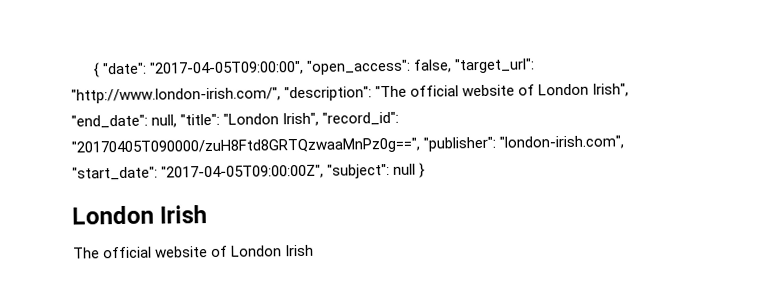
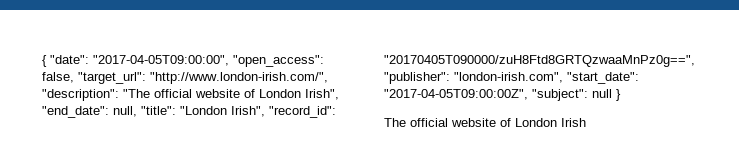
[72,205,208,225] // London Irish -> (621, 95) none

